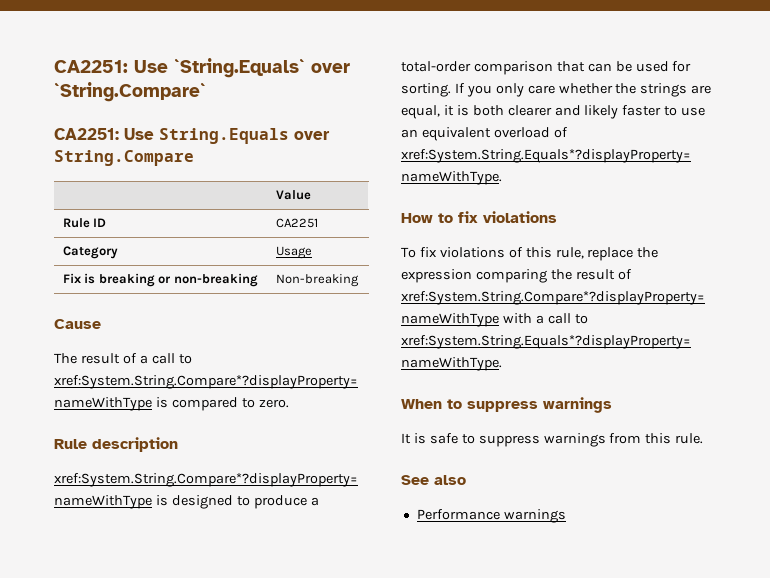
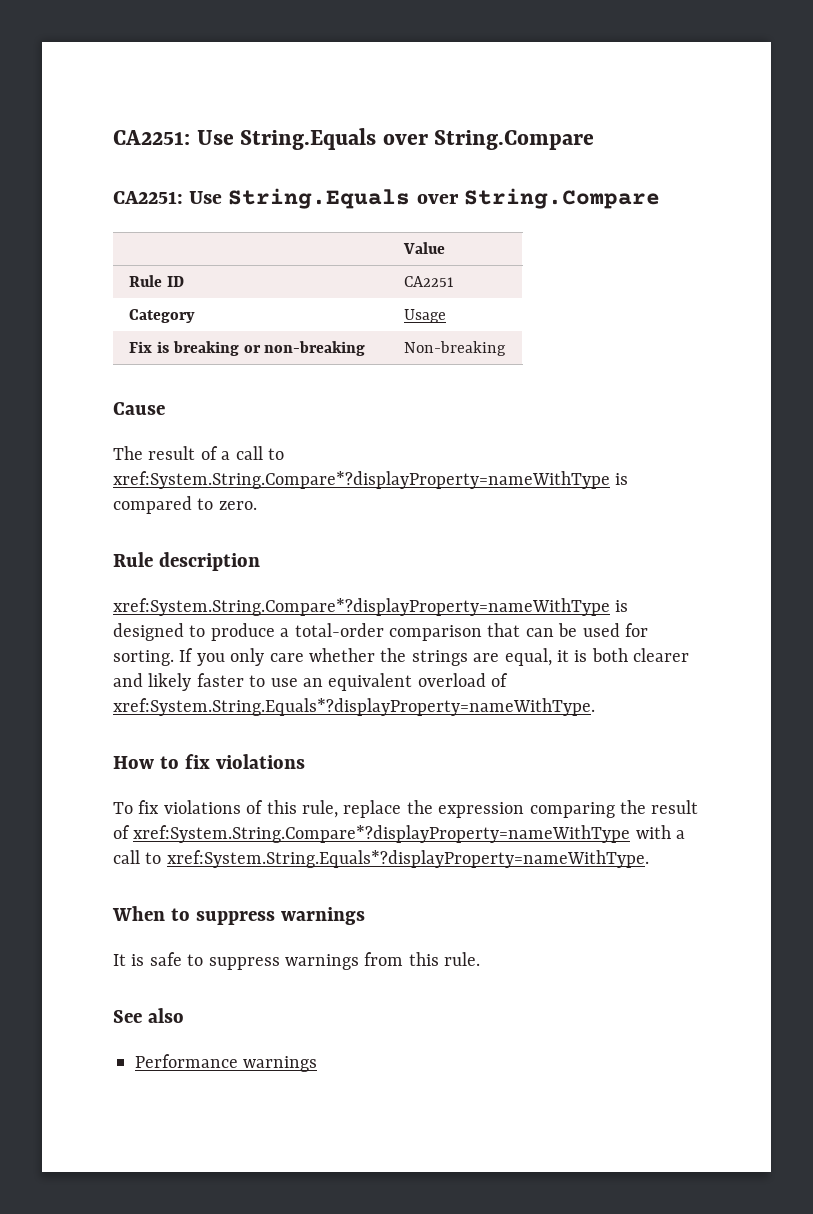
[54,58,350,78] [54,82,206,102] CA2251: Use `String.Equals` over `String.Compare` -> [113,128,595,150] CA2251: Use String.Equals over String.Compare

